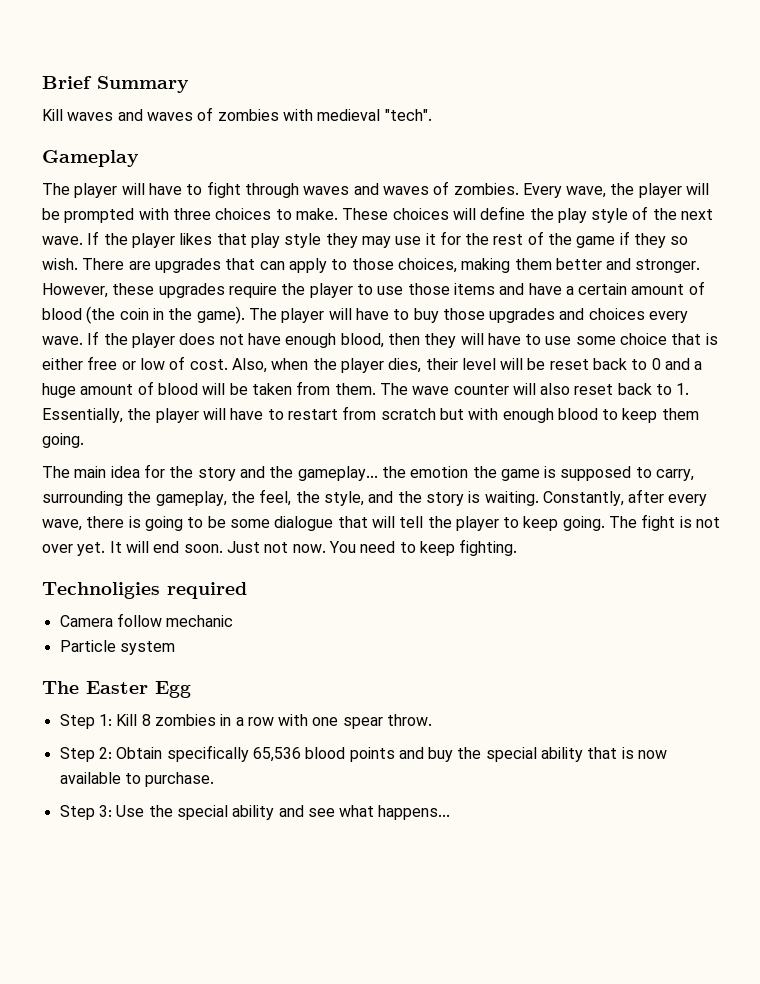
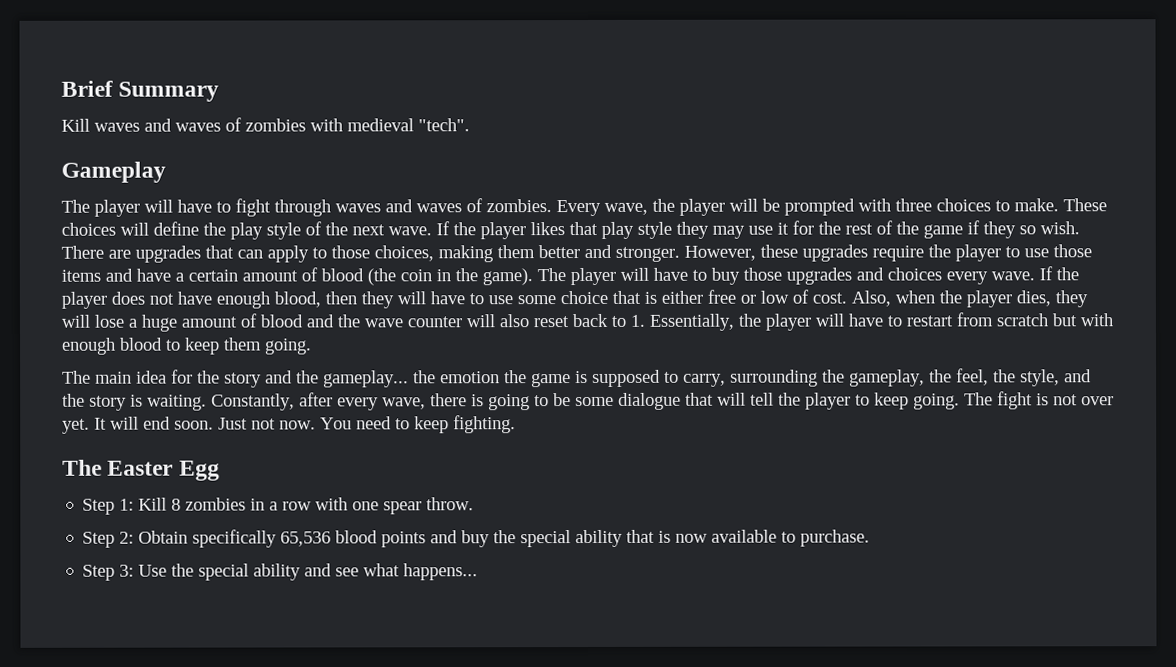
[425,358,691,370] their level will be reset back to 0 and -> [1055,290,1088,308] [61,314,124,328] they will lose
[202,381,408,395] will be taken from them. The -> [306,314,360,328] and the
[42,582,247,599] [59,613,234,627] [59,640,175,655] // Technoligies required // Camera follow mechanic // Particle system -> (516, 424) none

